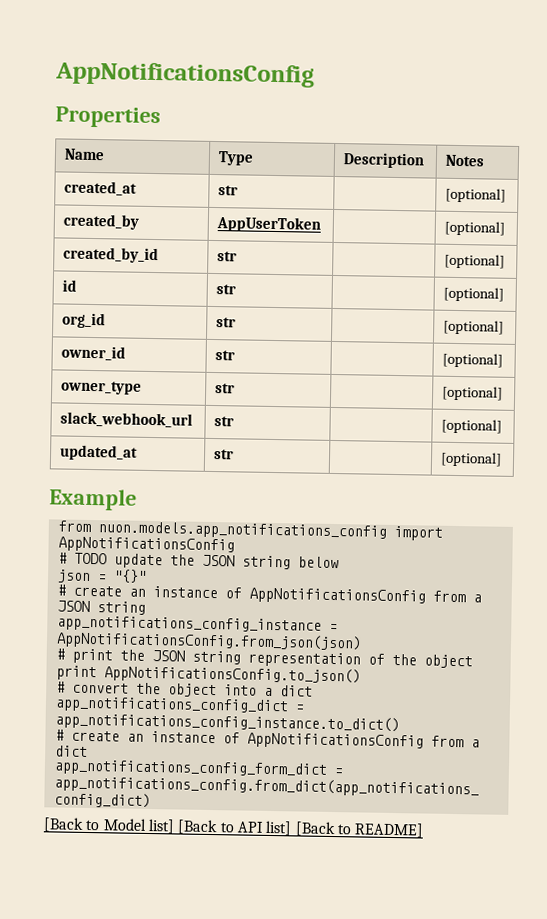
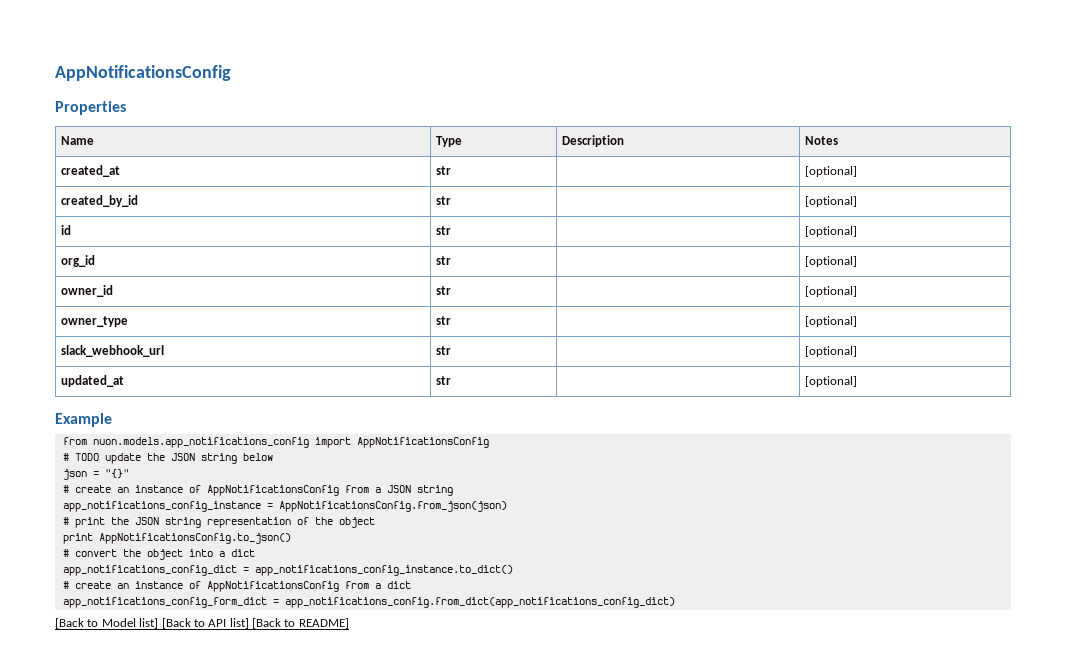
[62,213,139,230] [215,216,321,233] [443,220,505,236] // created_by | AppUserToken | | [optional] -> (858, 171) none

